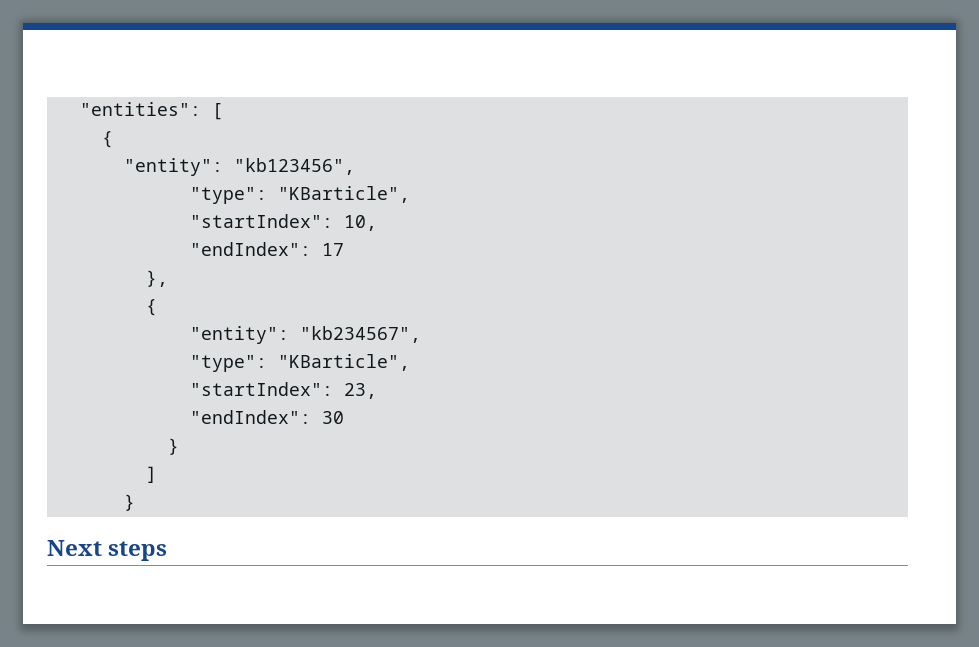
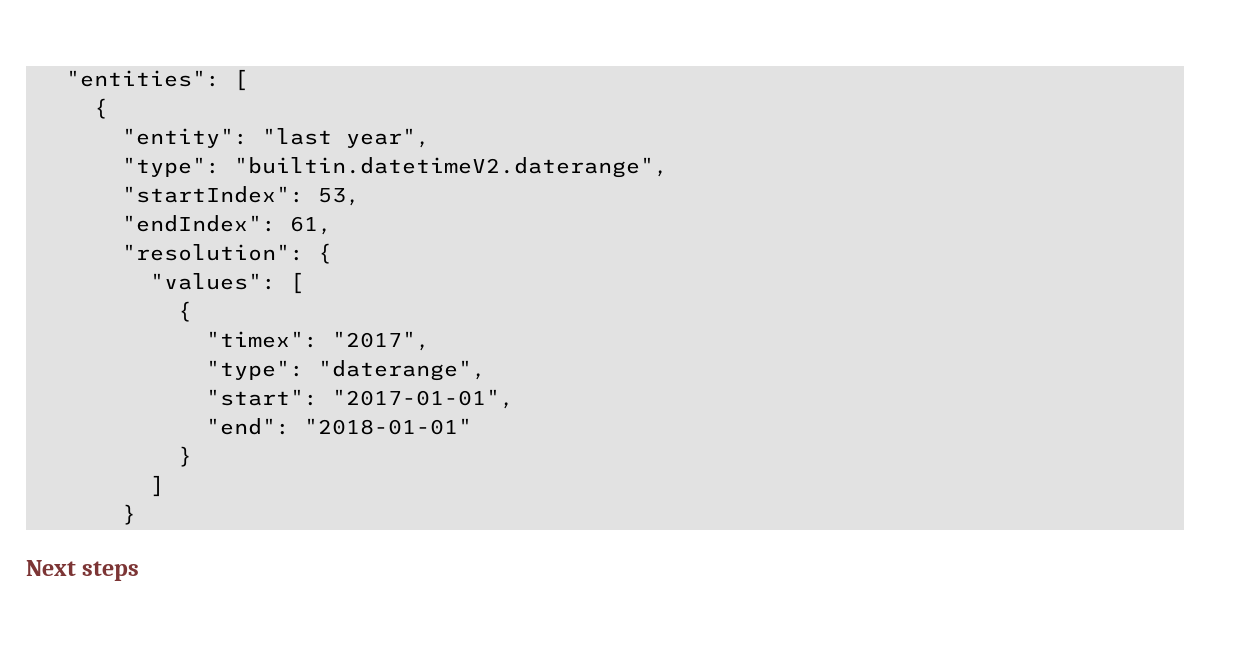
[233,158,355,175] [189,186,410,204] [189,214,377,231] [189,242,344,256] [145,270,168,287] [145,299,157,316] [189,326,421,344] [189,354,410,372] [189,382,377,399] [189,410,344,424] "kb123456", // "type": "KBarticle", // "startIndex": 10, // "endIndex": 17 // }, // { // "entity": "kb234567", // "type": "KBarticle", // "startIndex": 23, // "endIndex": 30 -> [262,128,431,148] [122,157,669,178] [122,186,361,206] [122,215,333,235] [122,243,333,264] [150,272,305,294] [178,301,193,322] [206,331,431,351] [206,360,487,381] [206,389,515,409] [206,418,473,435] "last year", // "type": "builtin.datetimeV2.daterange", // "startIndex": 53, // "endIndex": 61, // "resolution": { // "values": [ // { // "timex": "2017", // "type": "daterange", // "start": "2017-01-01", // "end": "2018-01-01"

